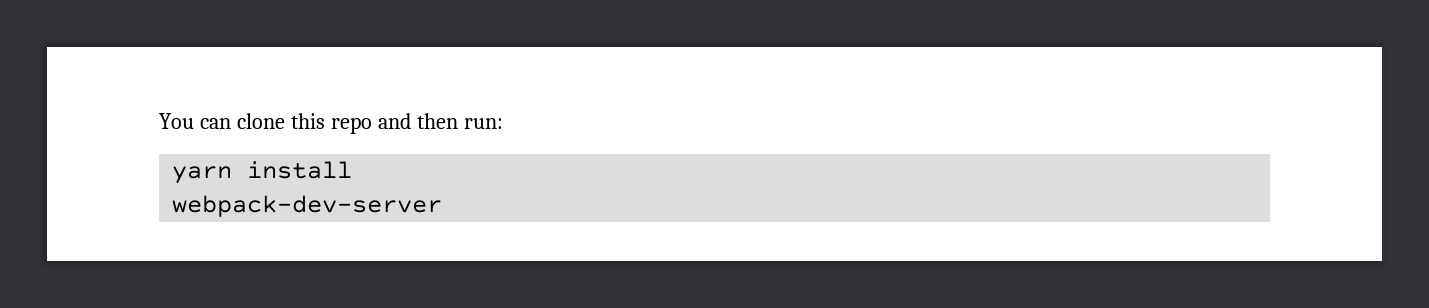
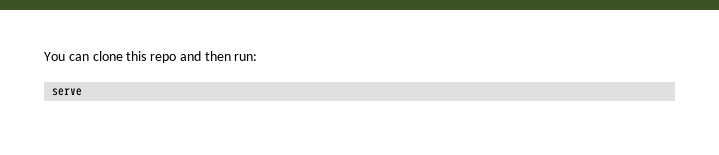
[172,161,353,184] [172,195,443,217] yarn install // webpack-dev-server -> [52,88,83,96] serve

